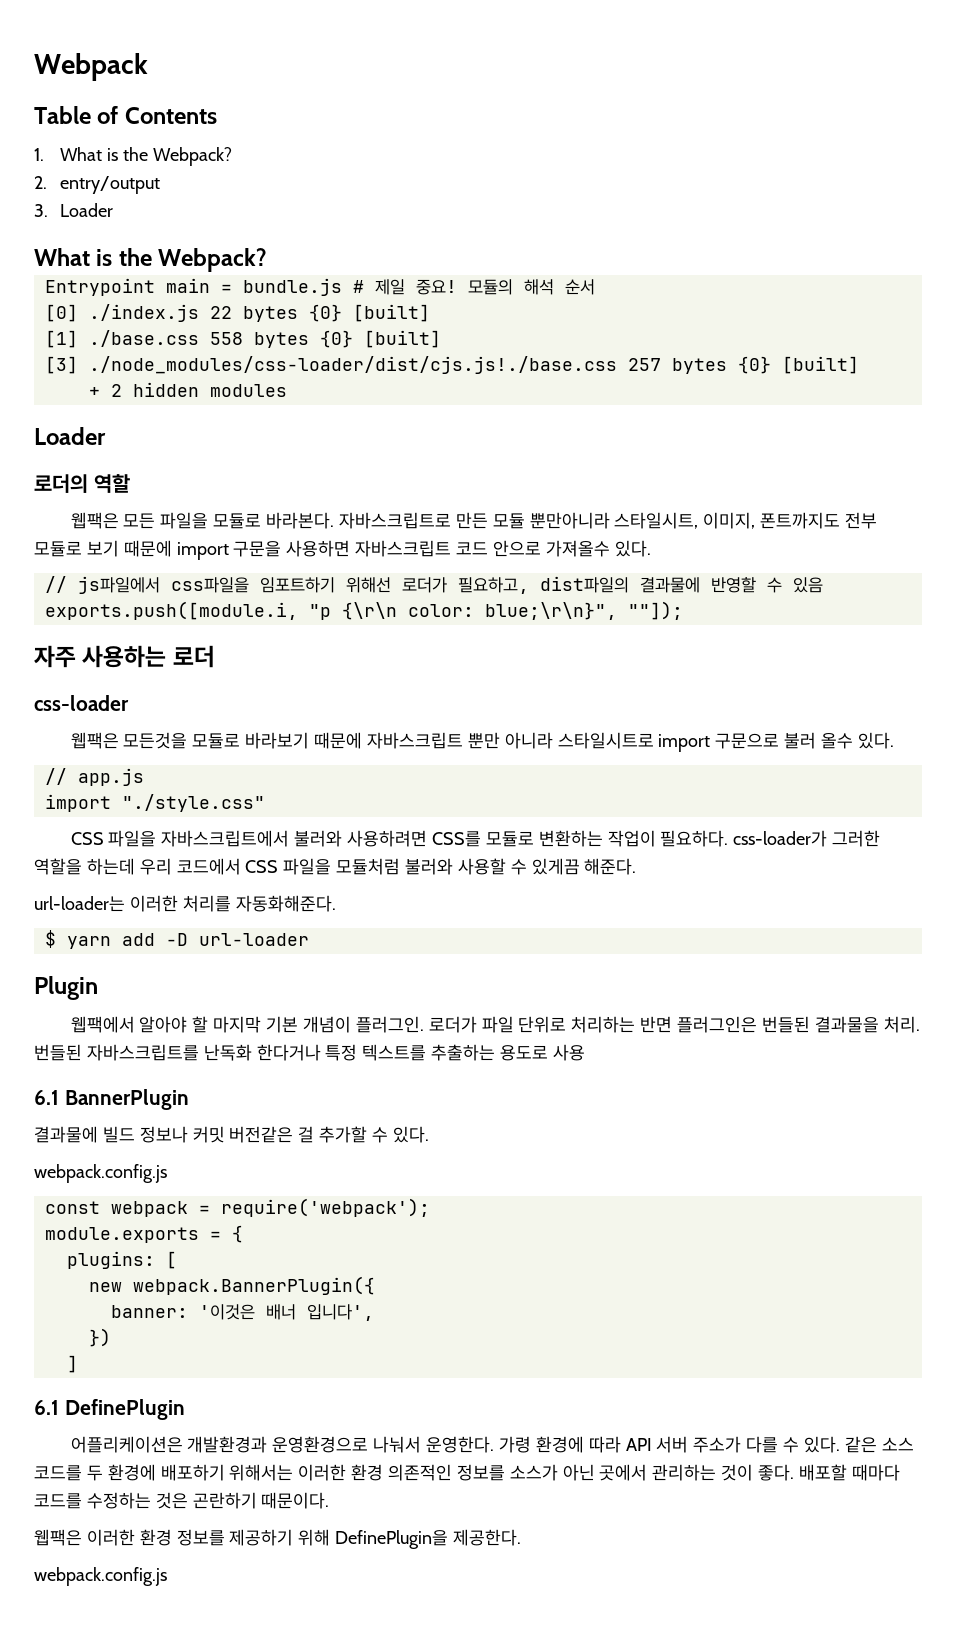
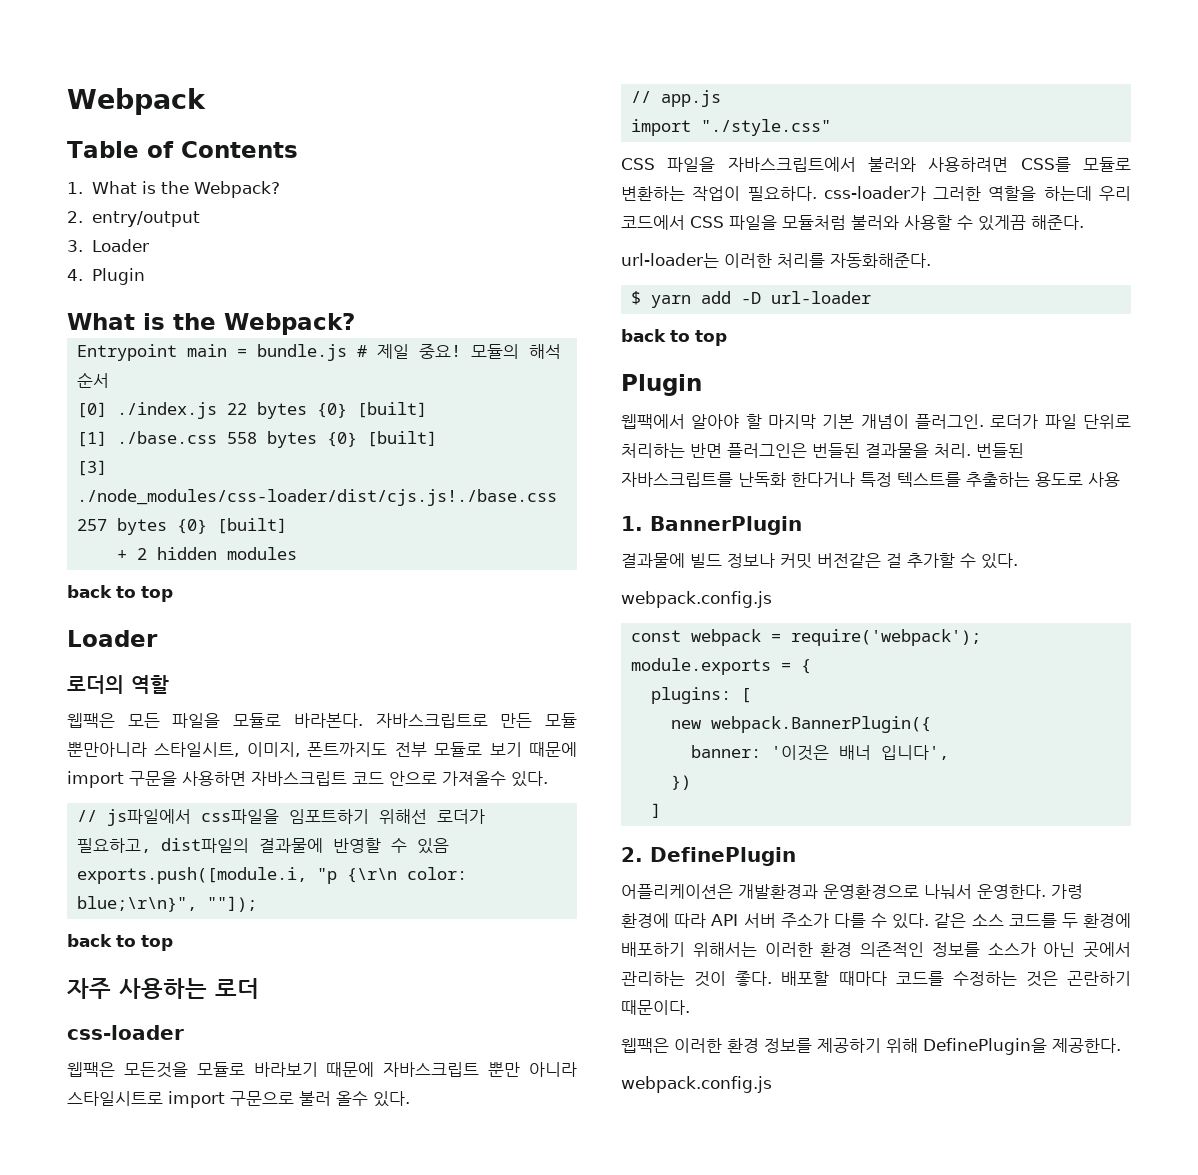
(114, 210) none -> [67,268,145,285] // 4. Plugin
(287, 390) none -> [67,585,173,602] // back to top
(683, 610) none -> [67,934,173,951] // back to top
(309, 939) none -> [621,329,727,346] // back to top
[34,1090,59,1105] 6.1 -> [621,516,643,531] 1.
[34,1400,59,1415] 6.1 -> [621,847,643,862] 2.

